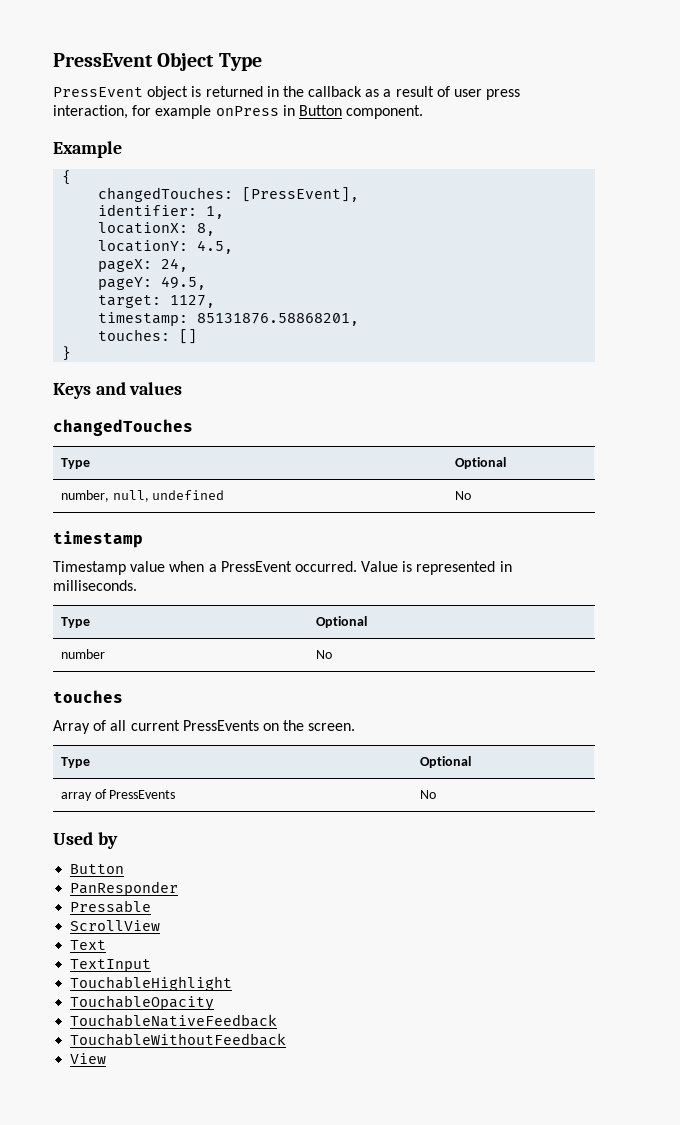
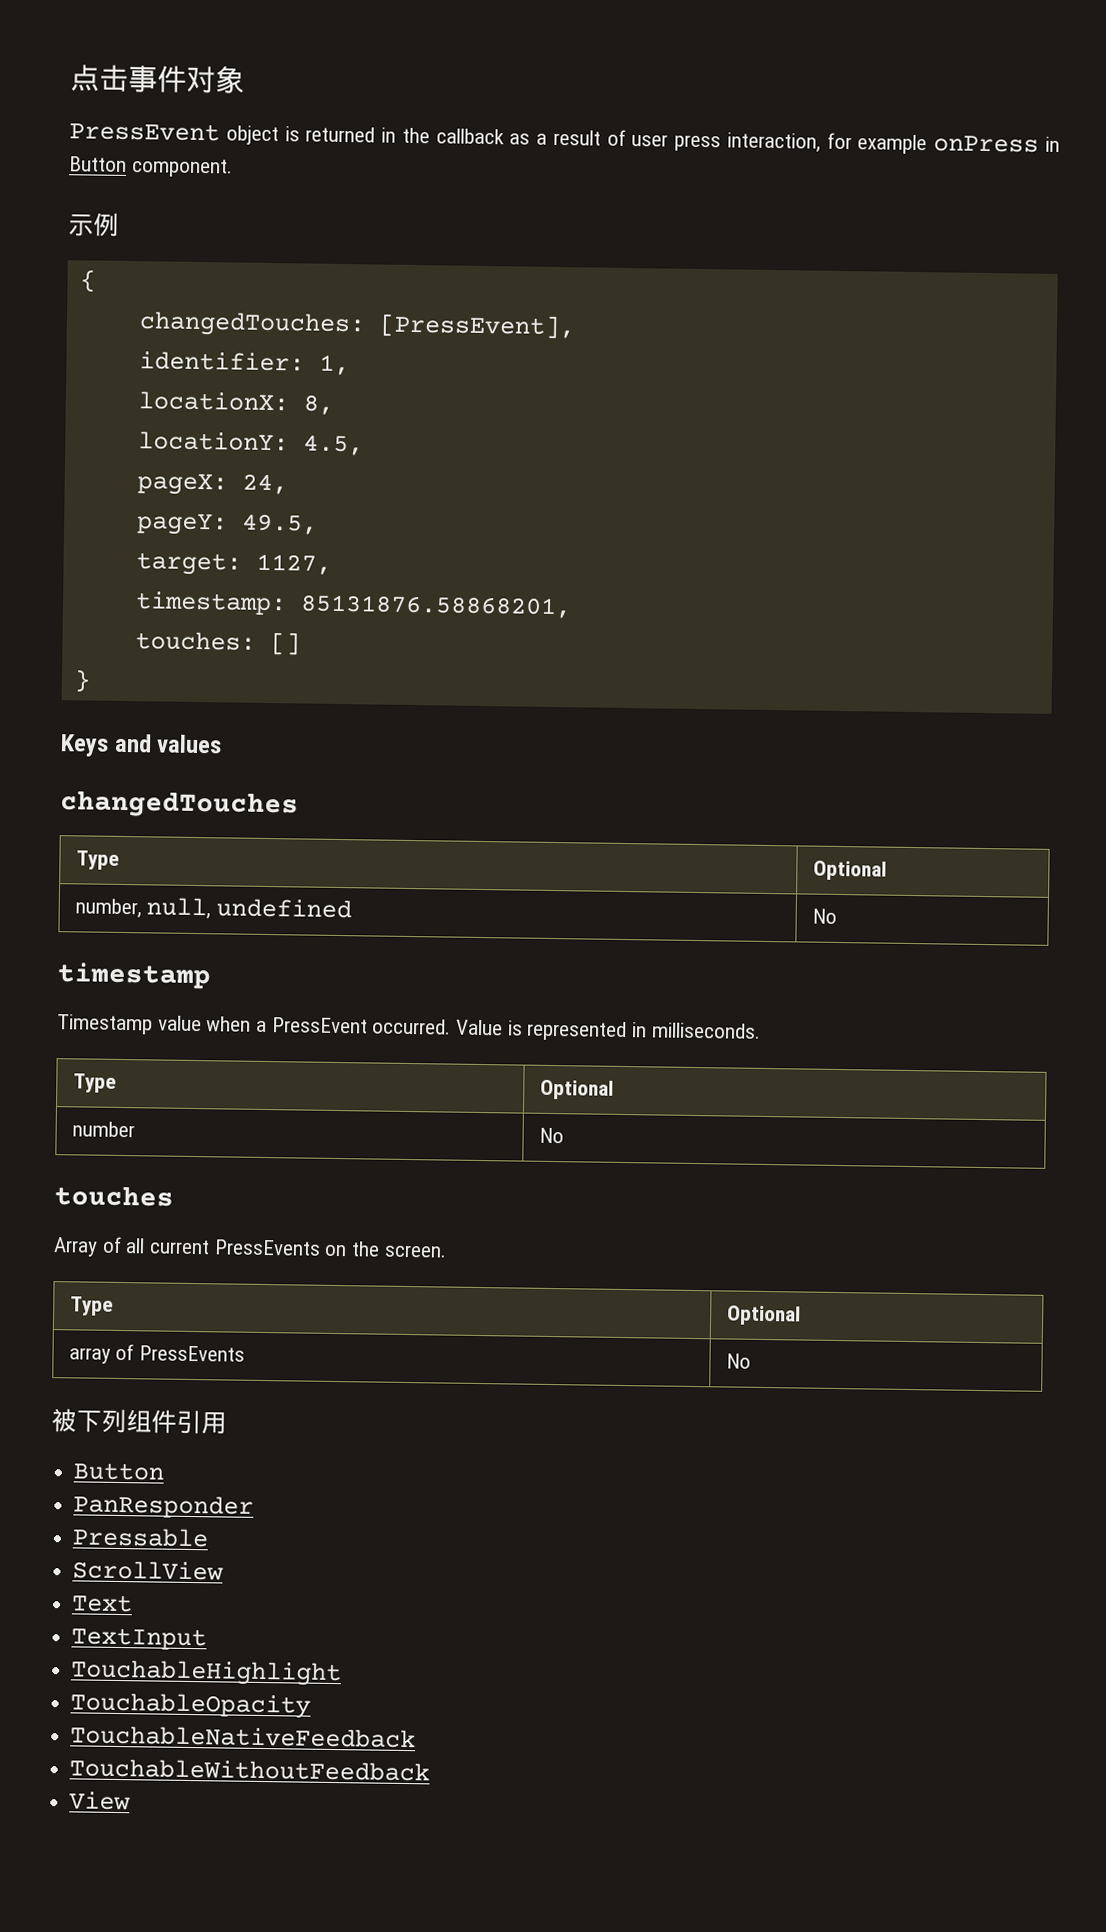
[53,52,262,71] PressEvent Object Type -> [70,64,245,94] 点击事件对象
[53,141,122,158] Example -> [68,212,119,237] 示例
[53,832,118,849] Used by -> [51,1408,227,1435] 被下列组件引用

